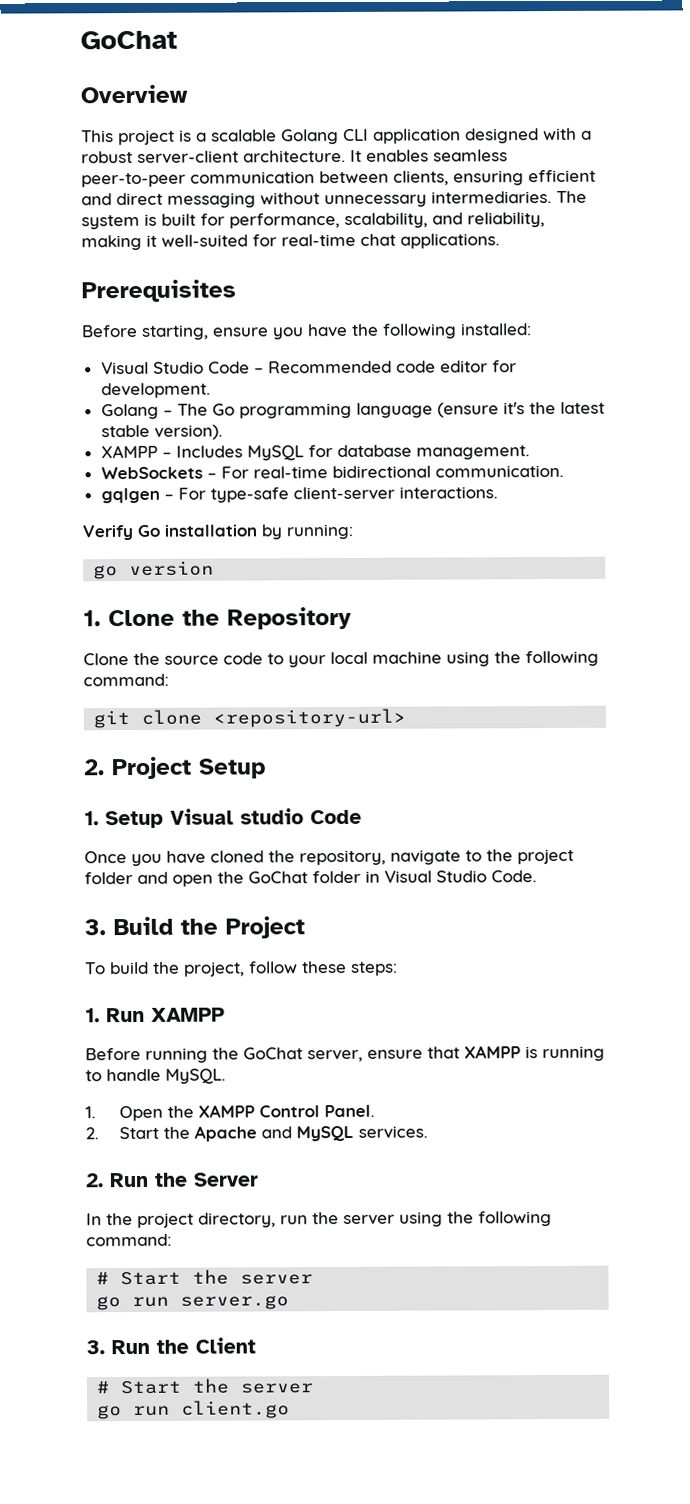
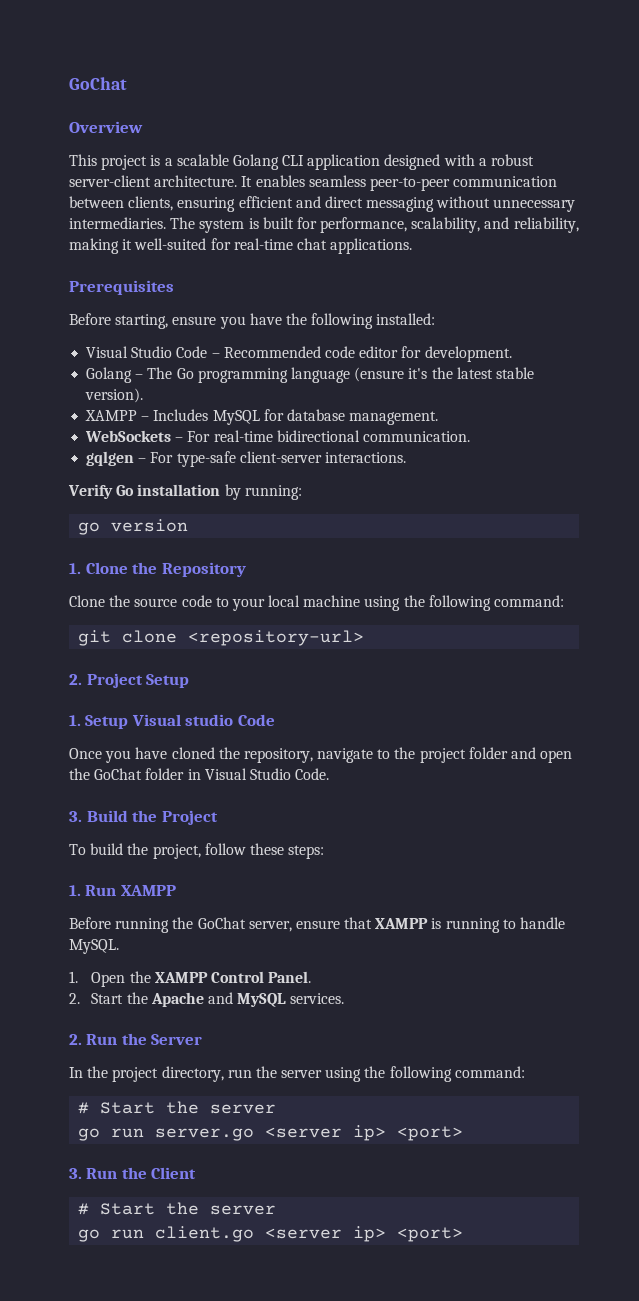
(290, 1302) none -> [265,1125,464,1141] <server ip> <port>
(291, 1409) none -> [265,1226,464,1242] <server ip> <port>

